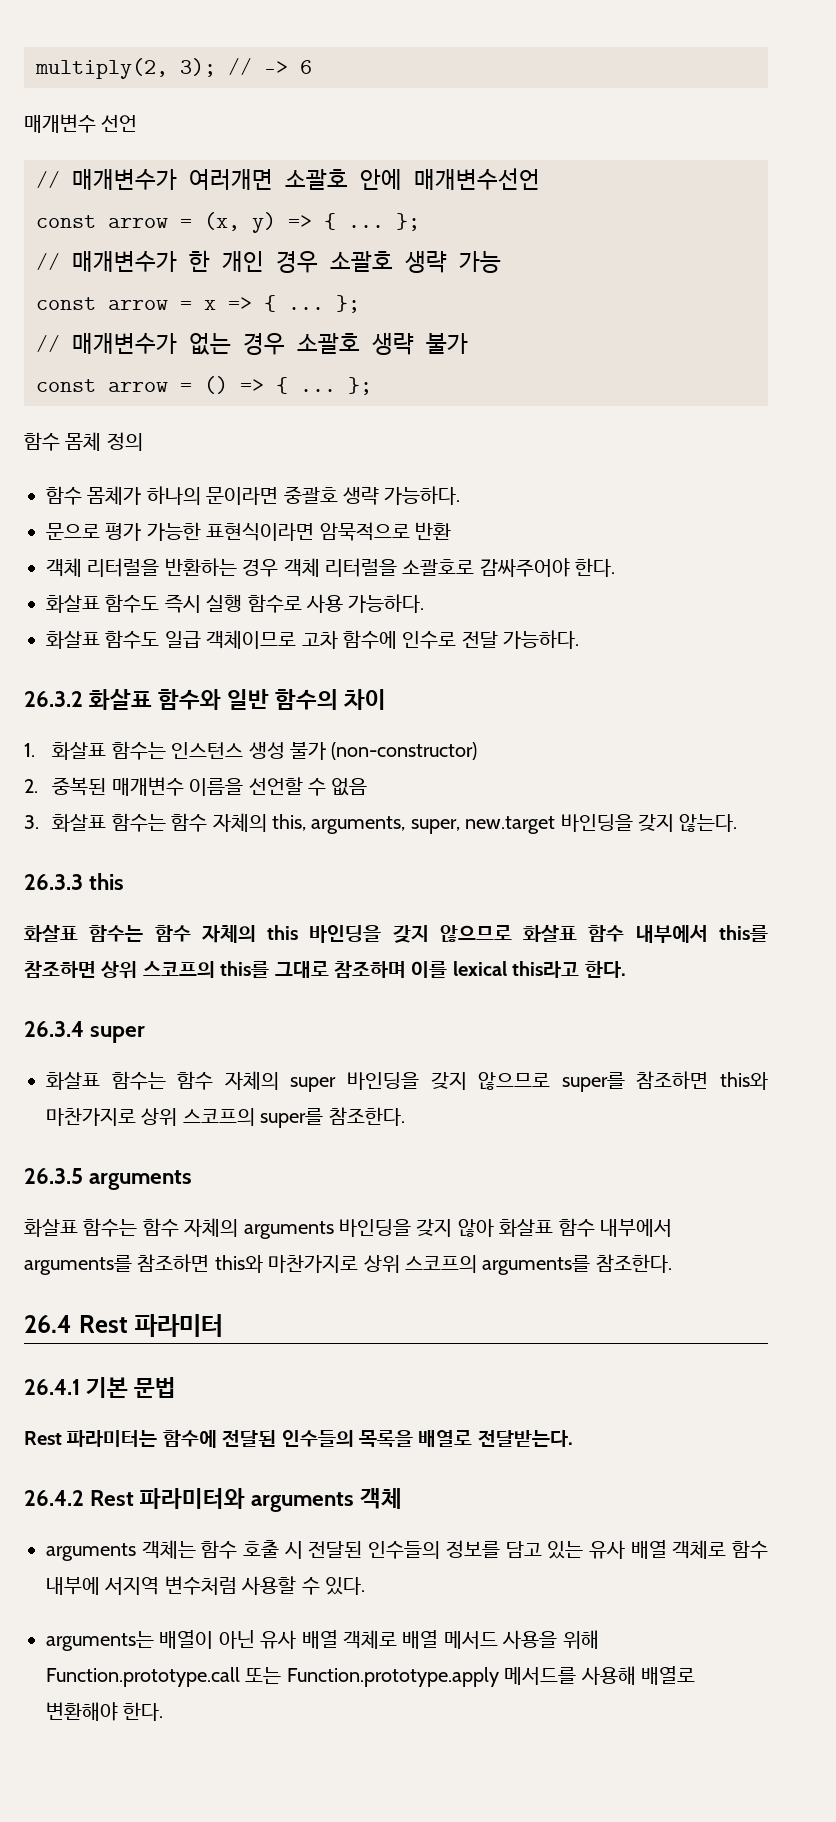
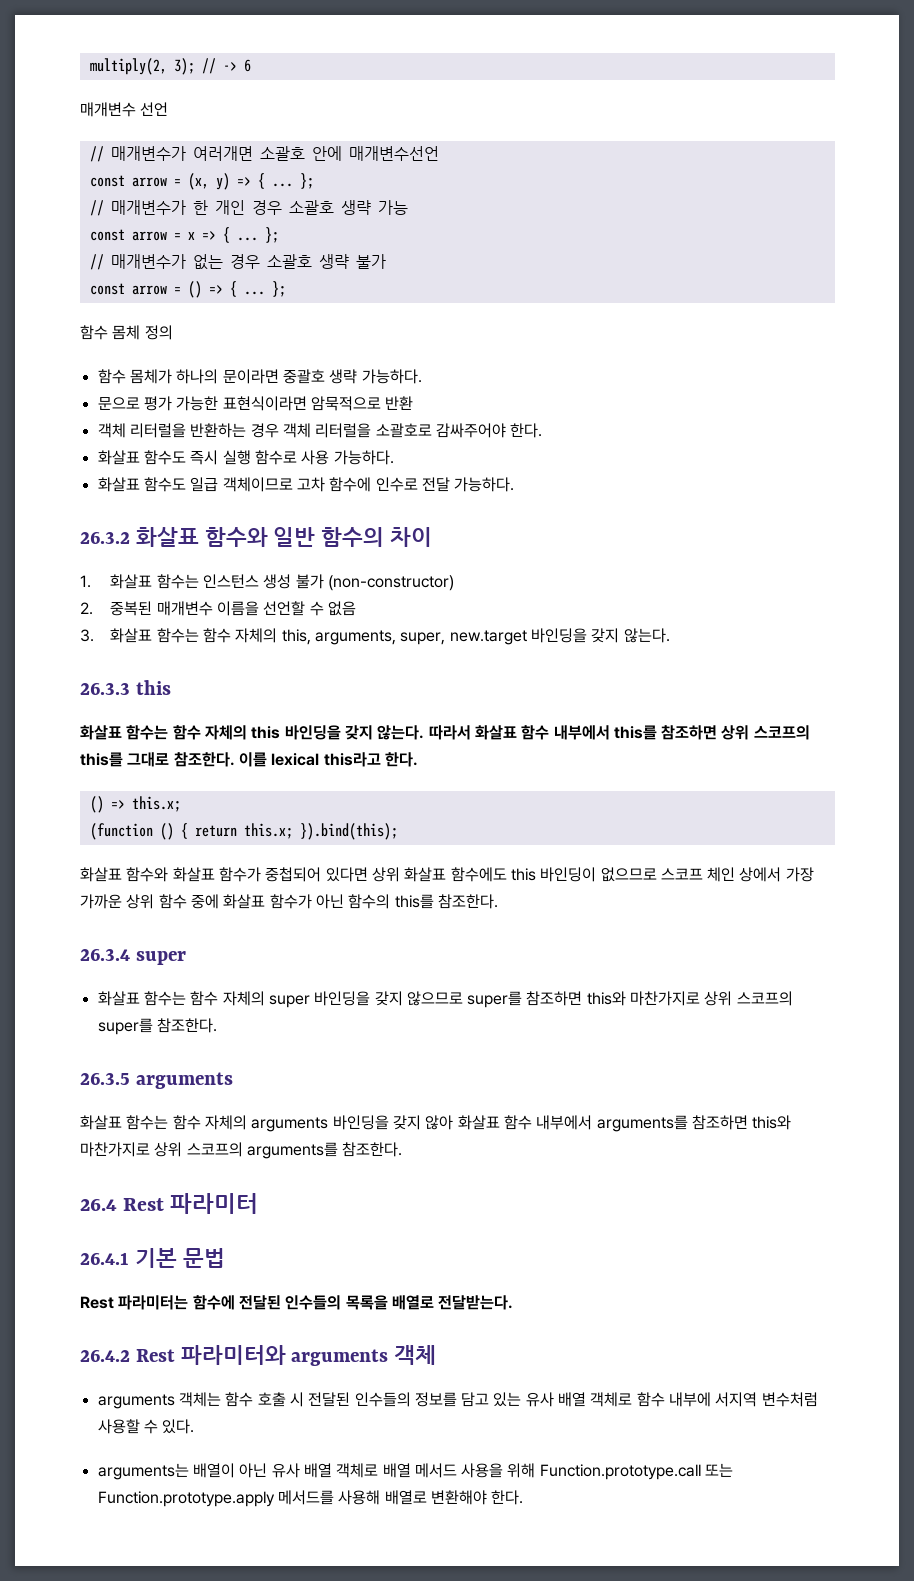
[439,925,512,942] 않으므로 -> [377,725,471,740] 않는다. 따라서
[334,961,406,978] 참조하며 -> [173,752,235,767] 참조한다.
(626, 969) none -> [89,796,181,813] [89,823,398,840] [80,867,814,882] [80,894,498,909] // () => this.x; // (function () { return this.x; }).bind(this); // 화살표 함수와 화살표 함수가 중첩되어 있다면 상위 화살표 함수에도 this 바인딩이 없으므로 스코프 체인 상에서 가장 가까운 상위 함수 중에 화살표 함수가 아닌 함수의 this를 참조한다.

